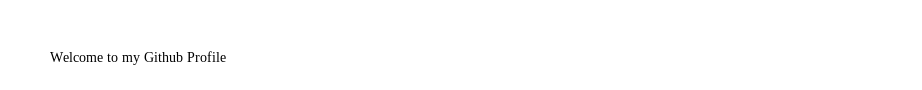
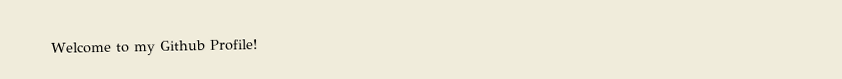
[187,51,226,62] Profile -> [208,39,258,51] Profile!

